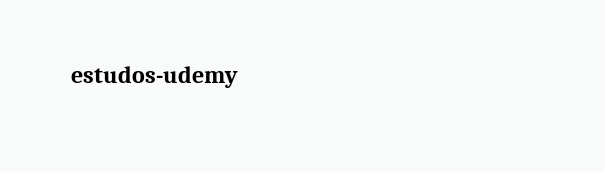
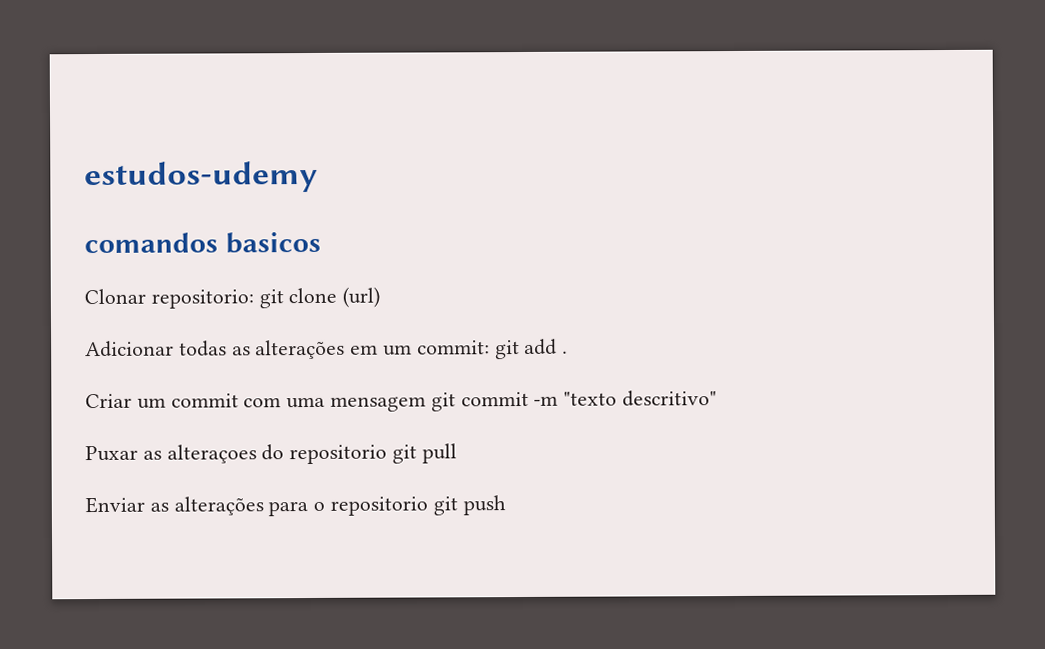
(238, 77) none -> [84,231,321,254] [84,286,381,309] [85,338,569,360] [85,390,718,412] [85,443,457,465] [85,495,506,517] // comandos basicos // Clonar repositorio: git clone (url) // Adicionar todas as alterações em um commit: git add . // Criar um commit com uma mensagem git commit -m "texto descritivo" // Puxar as alteraçoes do repositorio git pull // Enviar as alterações para o repositorio git push

